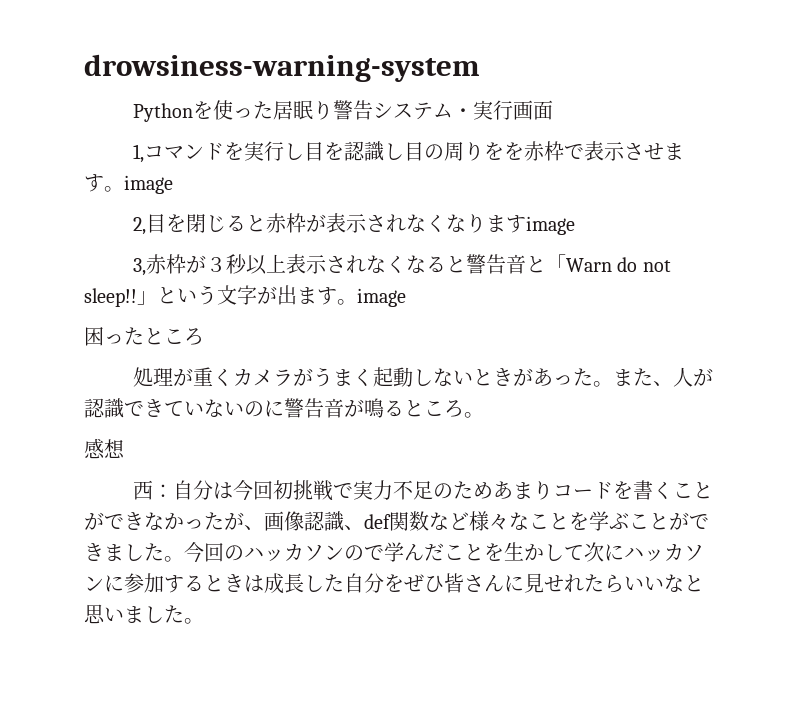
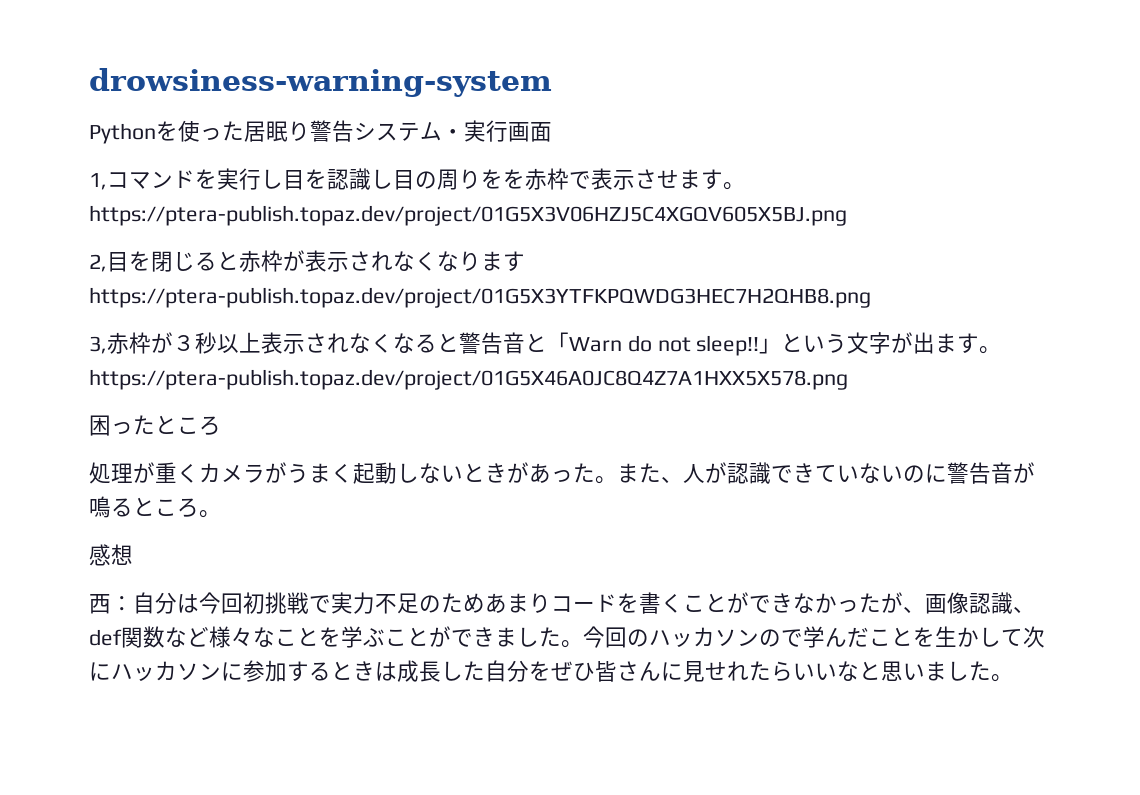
[124,175,173,194] image -> [89,205,847,226] https://ptera-publish.topaz.dev/project/01G5X3V06HZJ5C4XGQV605X5BJ.png
[525,216,575,235] image -> [89,287,871,308] https://ptera-publish.topaz.dev/project/01G5X3YTFKPQWDG3HEC7H2QHB8.png
[357,288,406,307] image -> [89,369,848,390] https://ptera-publish.topaz.dev/project/01G5X46A0JC8Q4Z7A1HXX5X578.png

